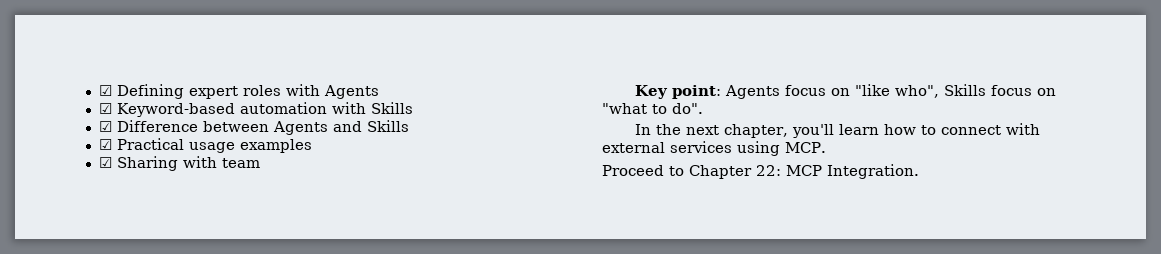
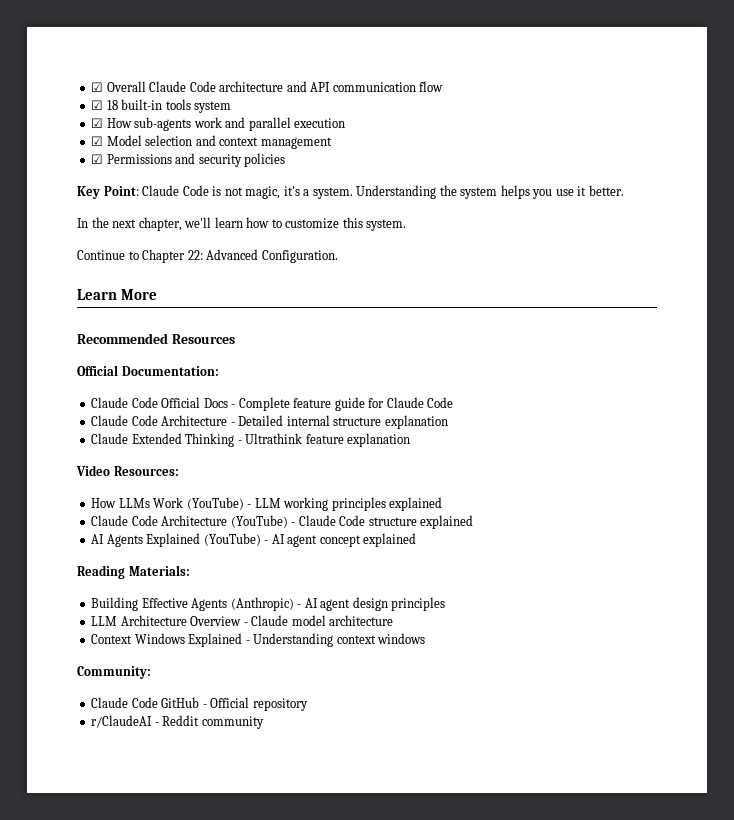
[98,84,379,99] [98,102,413,117] [98,120,409,135] [98,138,312,153] [98,156,260,171] [635,84,1057,99] [602,103,703,114] ☑ Defining expert roles with Agents // ☑ Keyword-based automation with Skills // ☑ Difference between Agents and Skills // ☑ Practical usage examples // ☑ Sharing with team // Key point: Agents focus on "like who", Skills focus on "what to do". -> [91,81,444,92] [91,99,232,113] [91,117,346,131] [91,135,332,149] [91,153,286,167] [77,185,624,199] ☑ Overall Claude Code architecture and API communication flow // ☑ 18 built-in tools system // ☑ How sub-agents work and parallel execution // ☑ Model selection and context management // ☑ Permissions and security policies // Key Point: Claude Code is not magic, it's a system. Understanding the system helps you use it better.
[792,124,835,138] you'll -> [184,217,212,228] we'll
[941,123,1041,135] [602,141,826,156] [602,164,919,179] connect with external services using MCP. // Proceed to Chapter 22: MCP Integration. -> [285,217,407,231] [77,249,338,263] [77,289,158,300] [77,333,235,344] [77,365,219,376] [91,397,454,411] [91,415,448,429] [91,433,411,447] [76,465,179,476] [91,497,443,511] [91,515,474,529] [91,533,417,547] [77,565,190,579] [91,597,446,611] [91,615,394,626] [91,633,426,647] [77,666,151,679] [91,697,308,711] [91,715,264,729] customize this system. // Continue to Chapter 22: Advanced Configuration. // Learn More // Recommended Resources // Official Documentation: // Claude Code Official Docs - Complete feature guide for Claude Code // Claude Code Architecture - Detailed internal structure explanation // Claude Extended Thinking - Ultrathink feature explanation // Video Resources: // How LLMs Work (YouTube) - LLM working principles explained // Claude Code Architecture (YouTube) - Claude Code structure explained // AI Agents Explained (YouTube) - AI agent concept explained // Reading Materials: // Building Effective Agents (Anthropic) - AI agent design principles // LLM Architecture Overview - Claude model architecture // Context Windows Explained - Understanding context windows // Community: // Claude Code GitHub - Official repository // r/ClaudeAI - Reddit community

